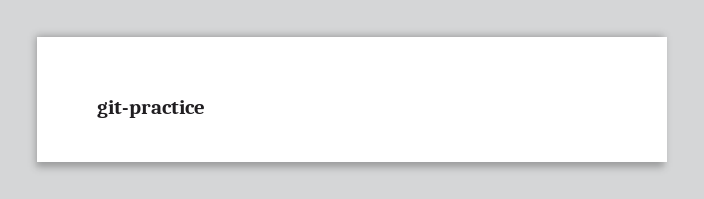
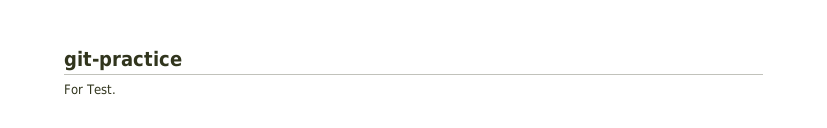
(205, 109) none -> [64,84,116,95] // For Test.

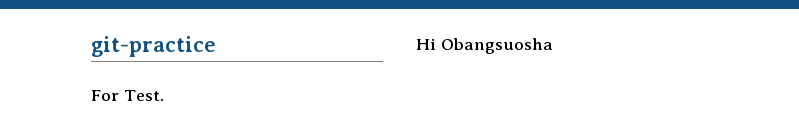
(116, 89) none -> [416,38,553,54] // Hi Obangsuosha

